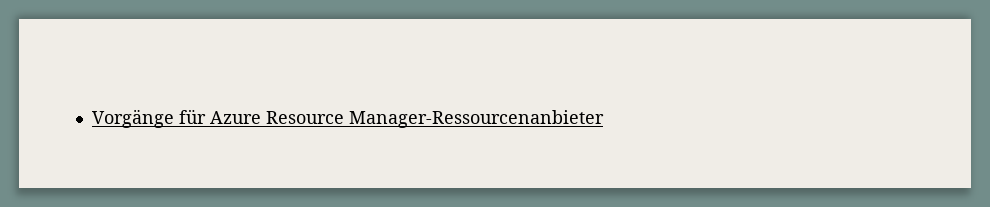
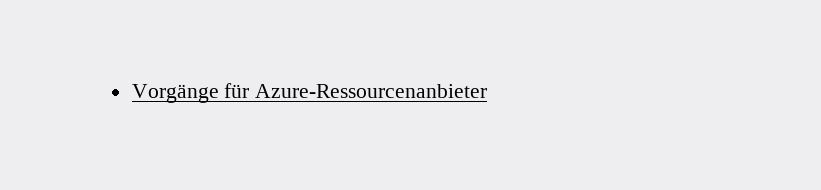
[209,110,604,128] Azure Resource Manager-Ressourcenanbieter -> [255,84,488,98] Azure-Ressourcenanbieter

